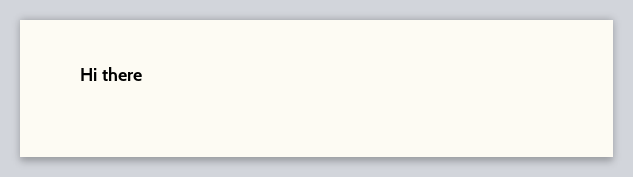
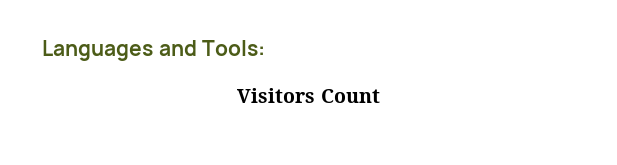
[80,67,142,81] Hi there -> [42,40,266,61] [237,88,380,103] Languages and Tools: // Visitors Count

